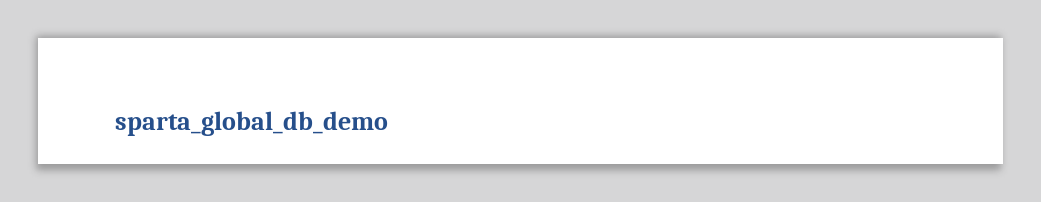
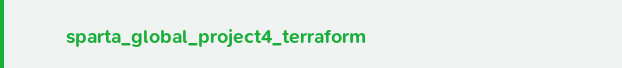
[115,111,388,136] sparta_global_db_demo -> [66,29,366,48] sparta_global_project4_terraform

